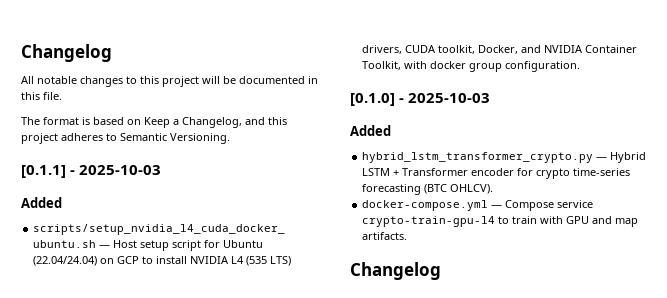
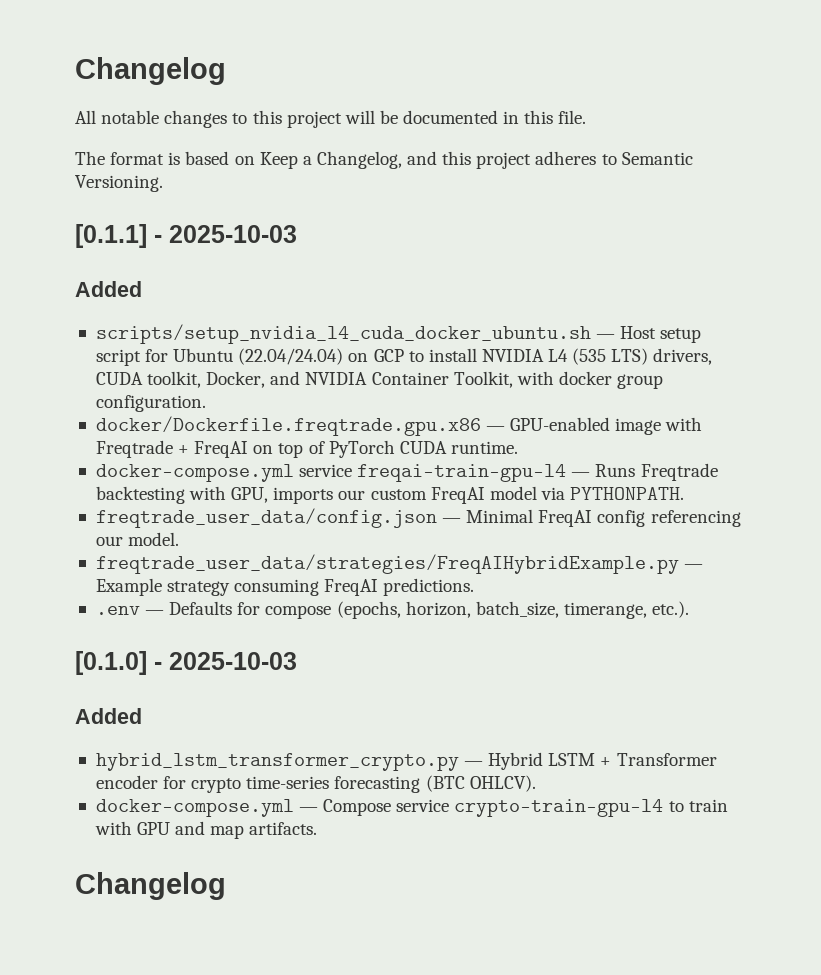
(581, 66) none -> [95,416,703,436] [95,440,518,458] [95,463,718,482] [95,486,685,504] [95,508,741,528] [95,532,180,546] [95,554,704,574] [95,578,475,596] [95,601,690,619] // docker/Dockerfile.freqtrade.gpu.x86 — GPU-enabled image with Freqtrade + FreqAI on top of PyTorch CUDA runtime. // docker-compose.yml service freqai-train-gpu-l4 — Runs Freqtrade backtesting with GPU, imports our custom FreqAI model via PYTHONPATH. // freqtrade_user_data/config.json — Minimal FreqAI config referencing our model. // freqtrade_user_data/strategies/FreqAIHybridExample.py — Example strategy consuming FreqAI predictions. // .env — Defaults for compose (epochs, horizon, batch_size, timerange, etc.).

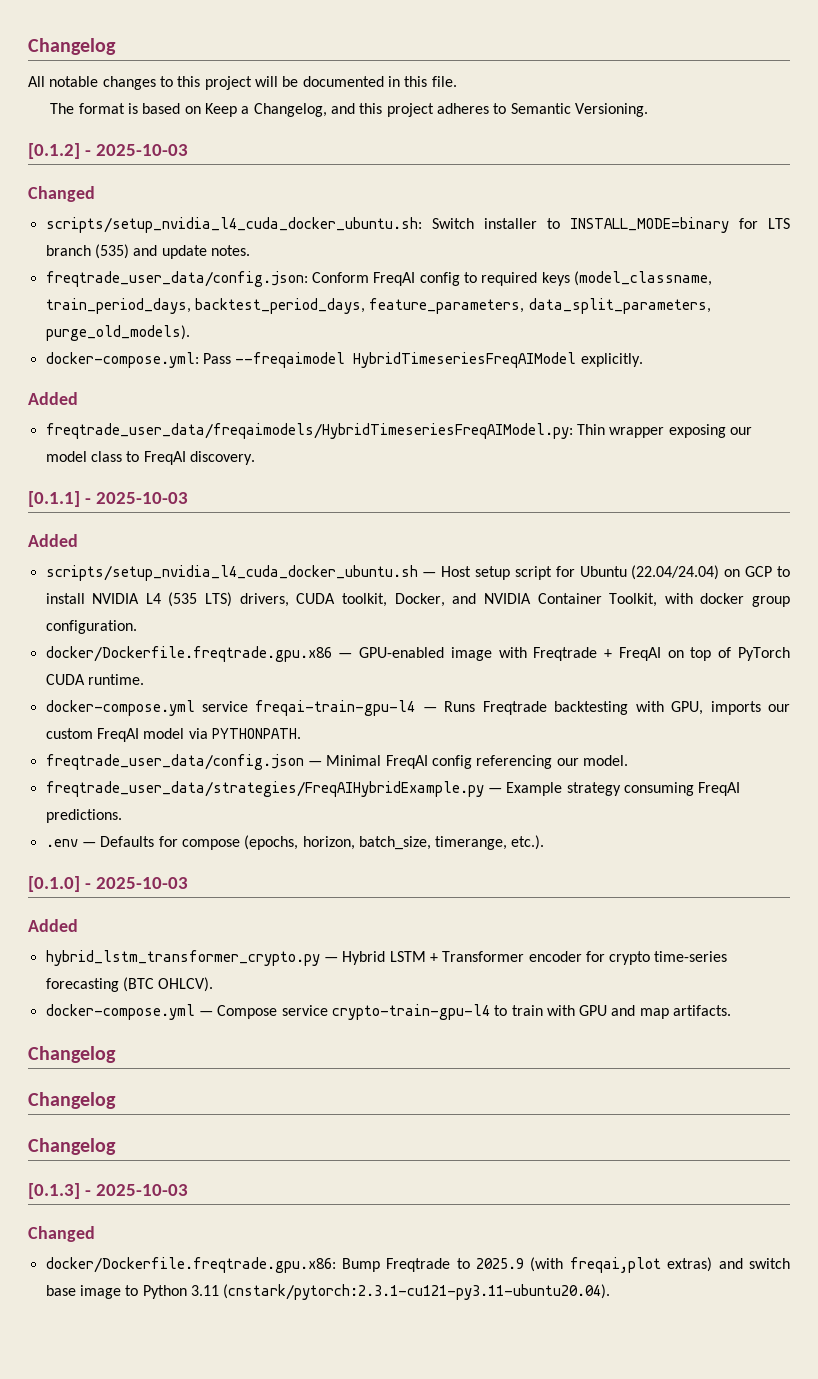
(163, 183) none -> [28,143,188,159] [28,186,95,202] [45,217,791,233] [45,244,250,259] [45,271,712,287] [45,298,711,314] [45,325,190,341] [45,352,643,368] [28,392,78,405] [45,423,752,439] [45,451,255,465] // [0.1.2] - 2025-10-03 // Changed // scripts/setup_nvidia_l4_cuda_docker_ubuntu.sh: Switch installer to INSTALL_MODE=binary for LTS branch (535) and update notes. // freqtrade_user_data/config.json: Conform FreqAI config to required keys (model_classname, train_period_days, backtest_period_days, feature_parameters, data_split_parameters, purge_old_models). // docker-compose.yml: Pass --freqaimodel HybridTimeseriesFreqAIModel explicitly. // Added // freqtrade_user_data/freqaimodels/HybridTimeseriesFreqAIModel.py: Thin wrapper exposing our model class to FreqAI discovery.
(226, 886) none -> [28,1092,116,1109] [28,1138,116,1155] [28,1183,188,1199] [28,1226,95,1242] [45,1257,790,1273] [45,1284,611,1300] // Changelog // Changelog // [0.1.3] - 2025-10-03 // Changed // docker/Dockerfile.freqtrade.gpu.x86: Bump Freqtrade to 2025.9 (with freqai,plot extras) and switch base image to Python 3.11 (cnstark/pytorch:2.3.1-cu121-py3.11-ubuntu20.04).

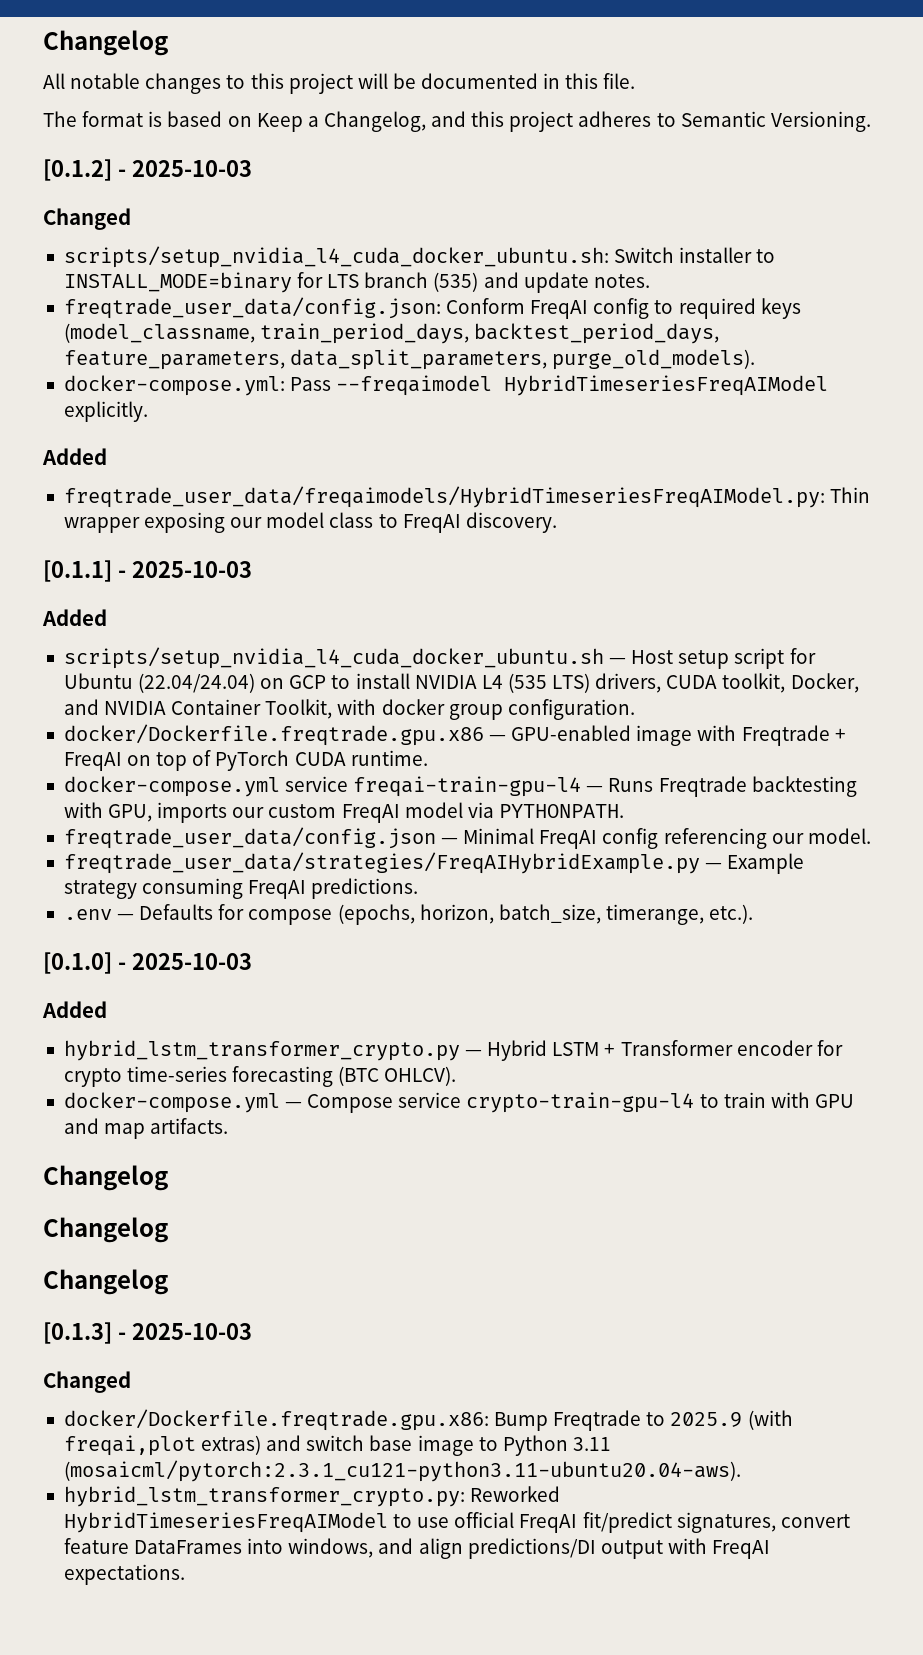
[223,1284,611,1300] (cnstark/pytorch:2.3.1-cu121-py3.11-ubuntu20.04). -> [63,1460,741,1482] [63,1486,561,1507] [63,1512,850,1533] [63,1538,771,1559] [63,1564,185,1585] (mosaicml/pytorch:2.3.1_cu121-python3.11-ubuntu20.04-aws). // hybrid_lstm_transformer_crypto.py: Reworked HybridTimeseriesFreqAIModel to use official FreqAI fit/predict signatures, convert feature DataFrames into windows, and align predictions/DI output with FreqAI expectations.

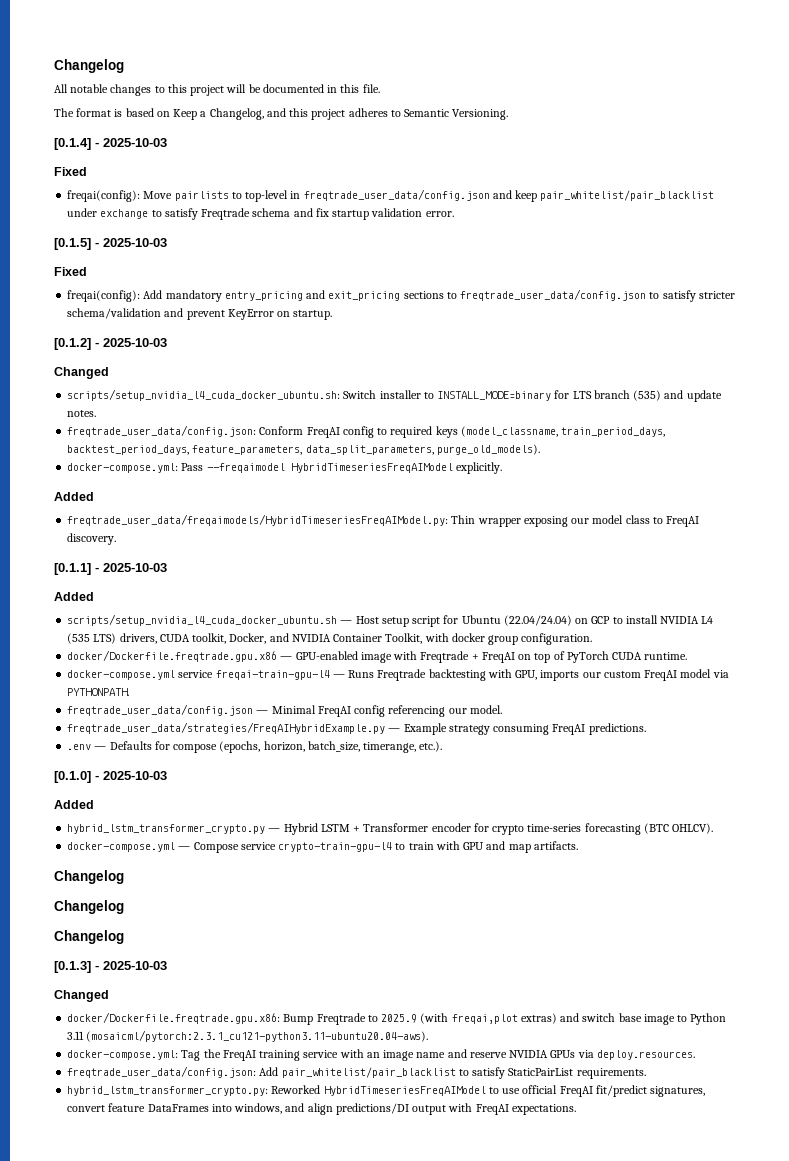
(871, 121) none -> [54,138,167,150] [54,167,87,176] [67,189,715,202] [67,208,454,220] [54,238,167,250] [54,267,87,276] [67,289,735,302] [67,308,333,320] // [0.1.4] - 2025-10-03 // Fixed // freqai(config): Move pairlists to top-level in freqtrade_user_data/config.json and keep pair_whitelist/pair_blacklist under exchange to satisfy Freqtrade schema and fix startup validation error. // [0.1.5] - 2025-10-03 // Fixed // freqai(config): Add mandatory entry_pricing and exit_pricing sections to freqtrade_user_data/config.json to satisfy stricter schema/validation and prevent KeyError on startup.
(741, 1471) none -> [67,1049,695,1061] [67,1066,646,1079] // docker-compose.yml: Tag the FreqAI training service with an image name and reserve NVIDIA GPUs via deploy.resources. // freqtrade_user_data/config.json: Add pair_whitelist/pair_blacklist to satisfy StaticPairList requirements.

